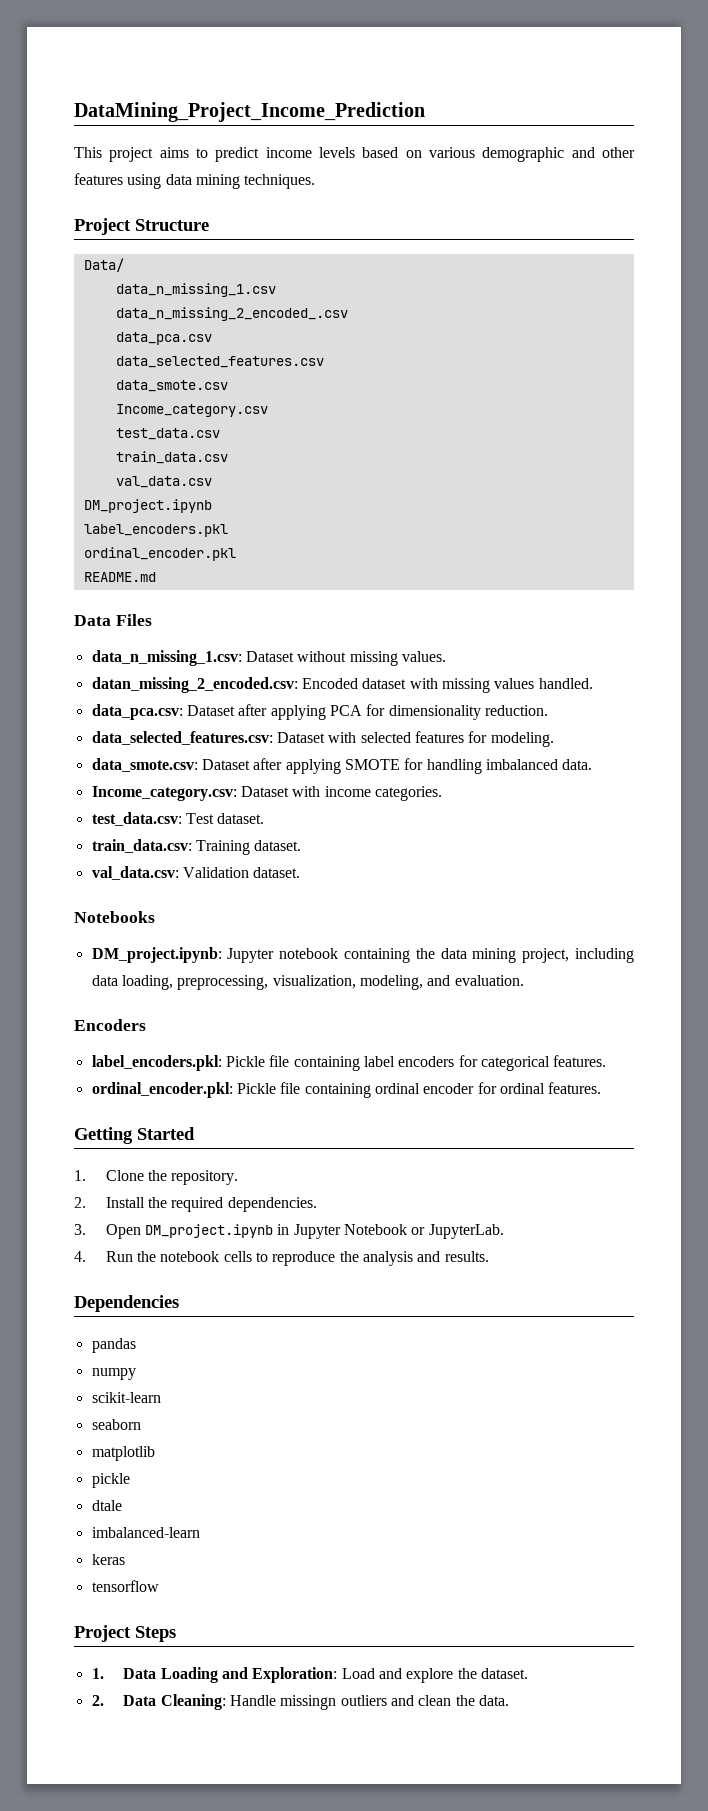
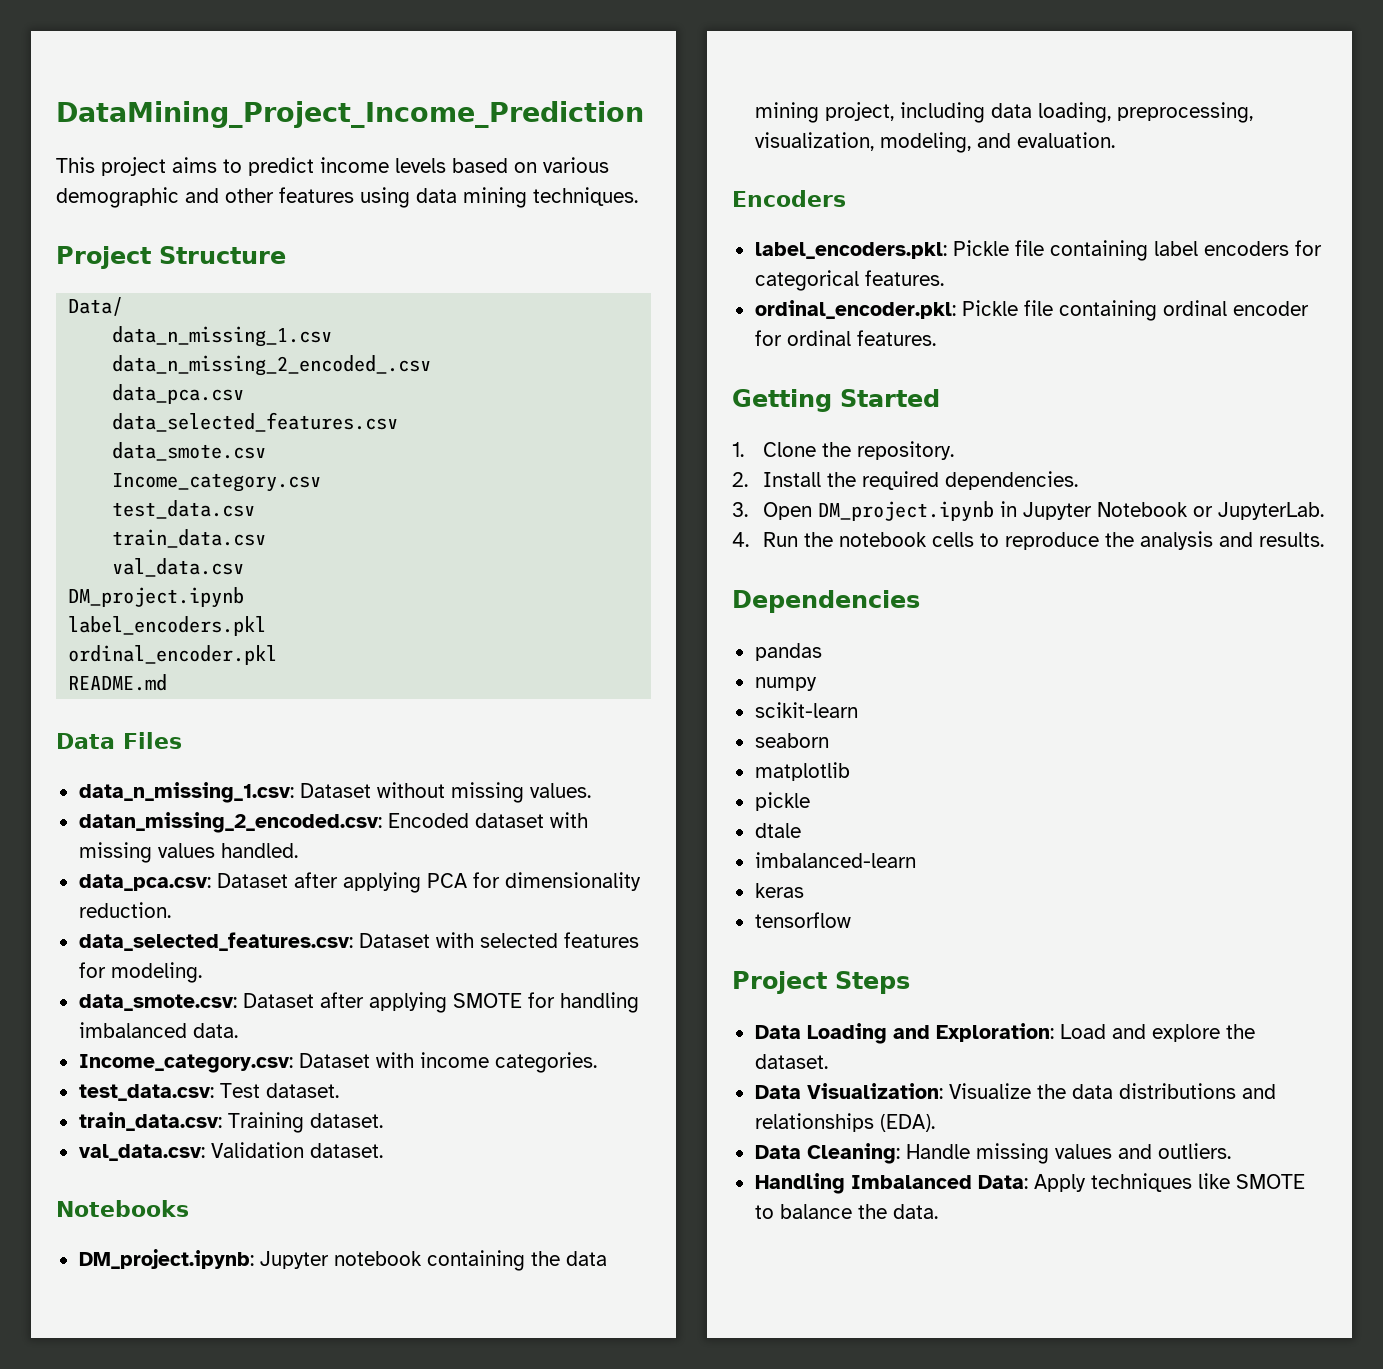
[91,1668,104,1679] 1. -> (910, 982) none
[91,1694,452,1710] 2. Data Cleaning: Handle missingn outliers and clean -> [754,1083,1276,1099] [754,1113,935,1132] [754,1143,1231,1164] [754,1173,1305,1194] [754,1204,852,1219] Data Visualization: Visualize the data distributions and relationships (EDA). // Data Cleaning: Handle missing values and outliers. // Handling Imbalanced Data: Apply techniques like SMOTE to balance

